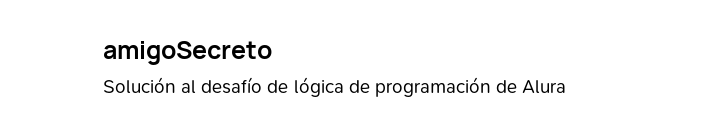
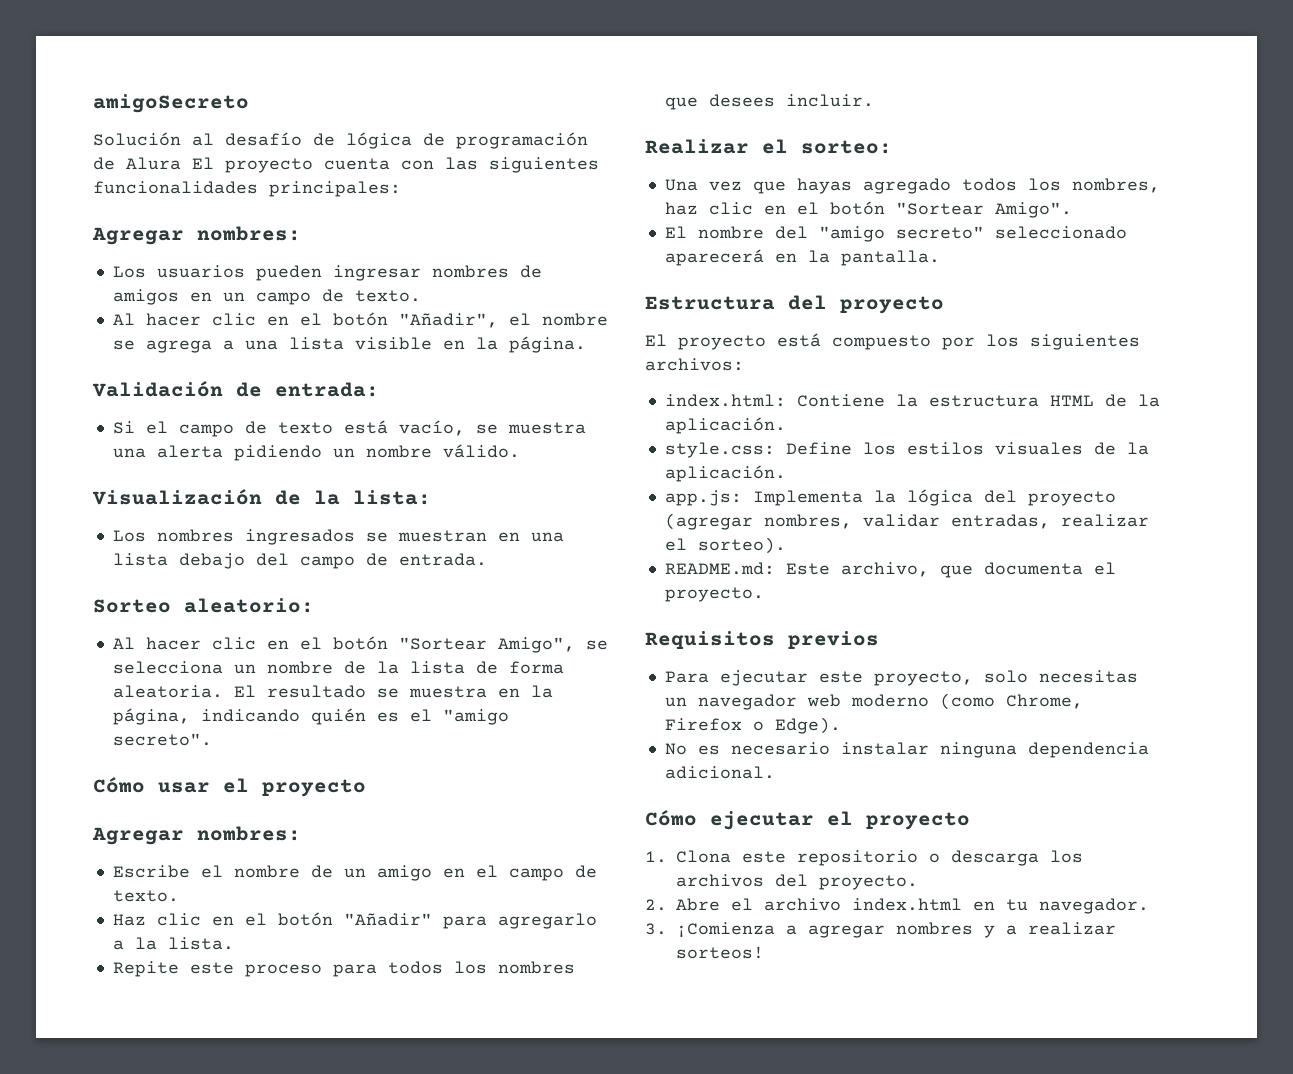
(567, 87) none -> [192,157,599,173] [93,181,401,197] [92,226,301,245] [112,265,542,281] [112,289,421,305] [112,312,608,328] [112,336,586,353] [92,381,379,397] [112,420,586,437] [112,444,520,461] [92,489,431,505] [112,529,564,545] [112,553,487,569] [93,598,314,613] [112,636,608,653] [112,661,564,674] [112,685,553,698] [112,708,509,725] [112,733,212,746] [93,777,366,797] [92,826,301,845] [112,865,597,881] [112,890,179,902] [112,912,597,929] [112,937,234,950] [112,961,575,977] [664,94,874,110] [645,139,892,154] [664,178,1160,194] [664,201,1072,218] [664,226,1127,242] [664,249,940,266] [645,295,944,314] [645,333,1140,350] [645,358,744,371] [664,394,1160,407] [664,417,786,434] [664,442,1149,458] [664,465,786,482] [664,489,1116,506] [664,513,1149,530] [664,537,786,554] [664,562,1116,578] [664,587,764,602] [645,631,879,649] [664,670,1138,686] [664,693,1083,710] [664,717,841,734] [664,742,1149,758] [664,766,775,779] [645,810,970,830] [645,850,1083,866] [676,874,918,890] [645,898,1149,914] [645,922,1116,938] [676,946,764,959] El proyecto cuenta con las siguientes funcionalidades principales: // Agregar nombres: // Los usuarios pueden ingresar nombres de amigos en un campo de texto. // Al hacer clic en el botón "Añadir", el nombre se agrega a una lista visible en la página. // Validación de entrada: // Si el campo de texto está vacío, se muestra una alerta pidiendo un nombre válido. // Visualización de la lista: // Los nombres ingresados se muestran en una lista debajo del campo de entrada. // Sorteo aleatorio: // Al hacer clic en el botón "Sortear Amigo", se selecciona un nombre de la lista de forma aleatoria. El resultado se muestra en la página, indicando quién es el "amigo secreto". // Cómo usar el proyecto // Agregar nombres: // Escribe el nombre de un amigo en el campo de texto. // Haz clic en el botón "Añadir" para agregarlo a la lista. // Repite este proceso para todos los nombres que desees incluir. // Realizar el sorteo: // Una vez que hayas agregado todos los nombres, haz clic en el botón "Sortear Amigo". // El nombre del "amigo secreto" seleccionado aparecerá en la pantalla. // Estructura del proyecto // El proyecto está compuesto por los siguientes archivos: // index.html: Contiene la estructura HTML de la aplicación. // style.css: Define los estilos visuales de la aplicación. // app.js: Implementa la lógica del proyecto (agregar nombres, validar entradas, realizar el sorteo). // README.md: Este archivo, que documenta el proyecto. // Requisitos previos // Para ejecutar este proyecto, solo necesitas un navegador web moderno (como Chrome, Firefox o Edge). // No es necesario instalar ninguna dependencia adicional. // Cómo ejecutar el proyecto // 1. Clona este repositorio o descarga los archivos del proyecto. // 2. Abre el archivo index.html en tu navegador. // 3. ¡Comienza a agregar nombres y a realizar sorteos!

